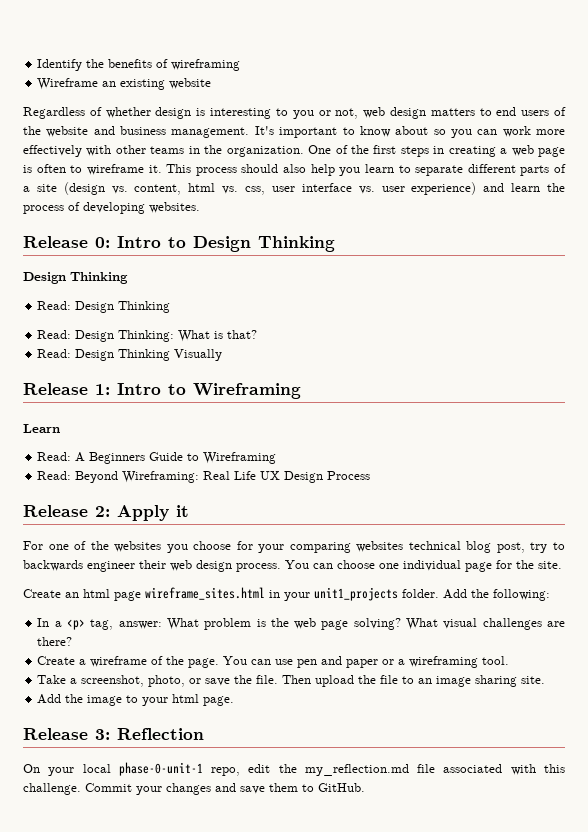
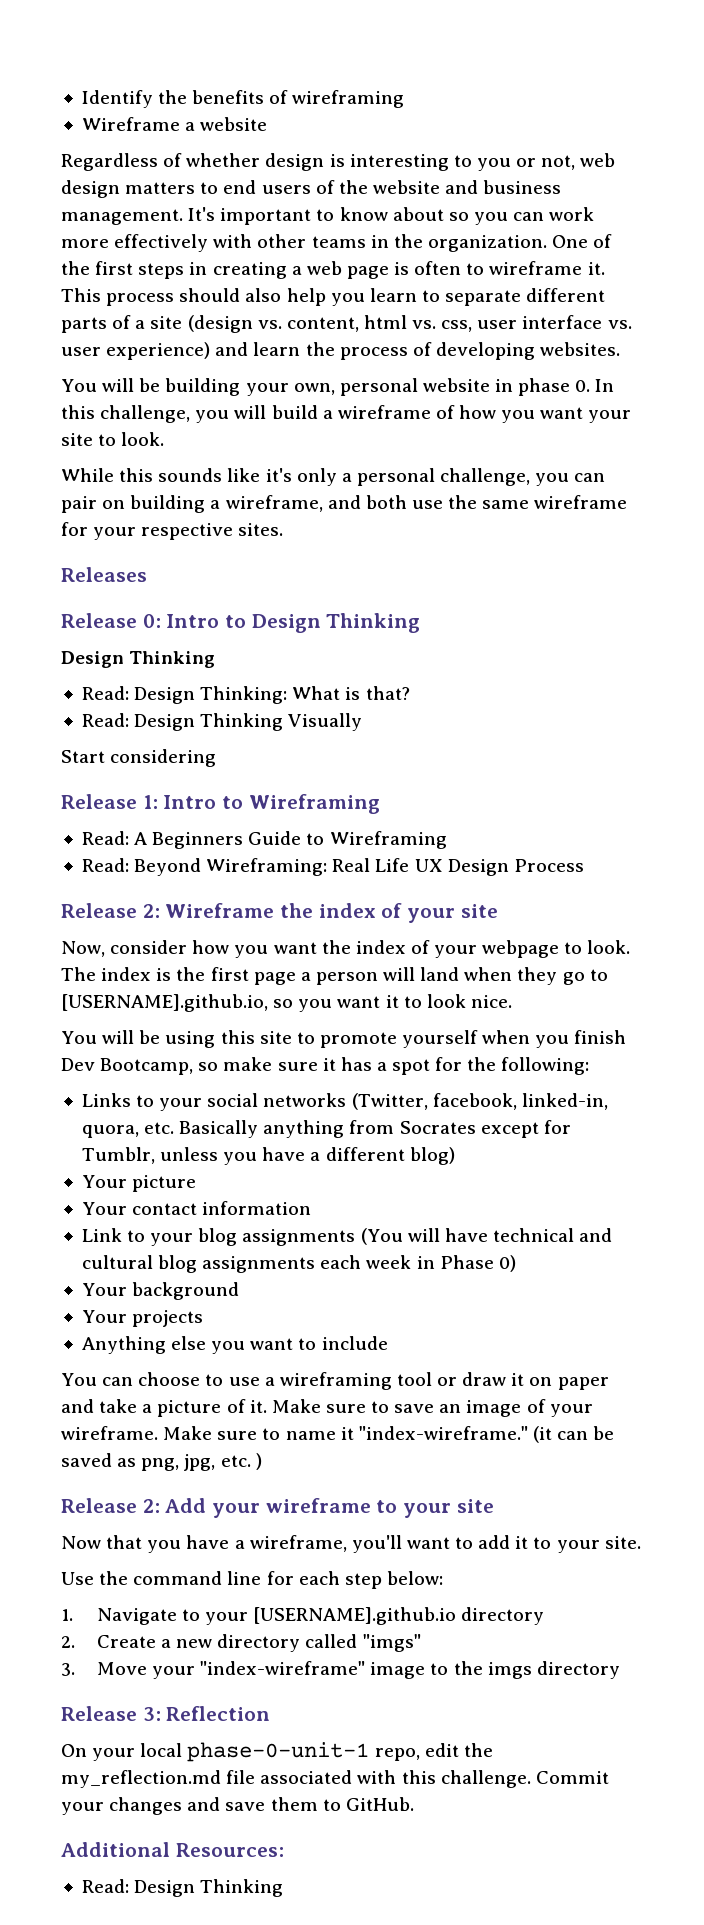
[102,79,166,90] an existing -> [185,122,196,131] a
(200, 207) none -> [61,378,615,396] [61,405,632,423] [61,432,165,446] [61,468,606,486] [61,495,628,513] [61,522,284,540] [61,567,147,582] // You will be building your own, personal website in phase 0. In this challenge, you will build a wireframe of how you want your site to look. // While this sounds like it's only a personal challenge, you can pair on building a wireframe, and both use the same wireframe for your respective sites. // Releases
[37,301,171,313] // Read: Design Thinking -> (216, 659) none
(223, 355) none -> [61,749,217,767] // Start considering
[23,424,60,433] // Learn -> (380, 804) none
[117,505,189,521] [23,541,566,553] [23,560,562,572] [23,587,550,601] [37,618,566,630] [37,637,73,646] [37,656,510,668] [37,675,546,687] [37,694,235,706] Apply it // For one of the websites you choose for your comparing websites technical blog post, try to backwards engineer their web design process. You can choose one individual page for the site. // Create an html page wireframe_sites.html in your unit1_projects folder. Add the following: // In a <p> tag, answer: What problem is the web page solving? What visual challenges are there? // Create a wireframe of the page. You can use pen and paper or a wireframing tool. // Take a screenshot, photo, or save the file. Then upload the file to an image sharing site. // Add the image to your html page. -> [165,903,498,923] [61,940,631,958] [61,967,608,985] [61,994,512,1012] [61,1030,627,1048] [61,1057,590,1075] [81,1093,608,1111] [81,1120,571,1138] [81,1147,455,1165] [81,1175,197,1192] [81,1201,312,1215] [81,1228,613,1246] [81,1255,516,1273] [81,1282,240,1300] [81,1310,204,1327] [81,1336,388,1354] [61,1372,609,1390] [61,1399,593,1417] [61,1426,615,1443] [61,1453,262,1471] [61,1498,494,1518] [61,1535,641,1553] [61,1571,443,1589] [61,1607,545,1625] [61,1634,421,1652] [61,1661,620,1679] Wireframe the index of your site // Now, consider how you want the index of your webpage to look. The index is the first page a person will land when they go to [USERNAME].github.io, so you want it to look nice. // You will be using this site to promote yourself when you finish Dev Bootcamp, so make sure it has a spot for the following: // Links to your social networks (Twitter, facebook, linked-in, quora, etc. Basically anything from Socrates except for Tumblr, unless you have a different blog) // Your picture // Your contact information // Link to your blog assignments (You will have technical and cultural blog assignments each week in Phase 0) // Your background // Your projects // Anything else you want to include // You can choose to use a wireframing tool or draw it on paper and take a picture of it. Make sure to save an image of your wireframe. Make sure to name it "index-wireframe." (it can be saved as png, jpg, etc. ) // Release 2: Add your wireframe to your site // Now that you have a wireframe, you'll want to add it to your site. // Use the command line for each step below: // 1. Navigate to your [USERNAME].github.io directory // 2. Create a new directory called "imgs" // 3. Move your "index-wireframe" image to the imgs directory
(365, 787) none -> [61,1842,284,1857] [81,1879,284,1897] // Additional Resources: // Read: Design Thinking

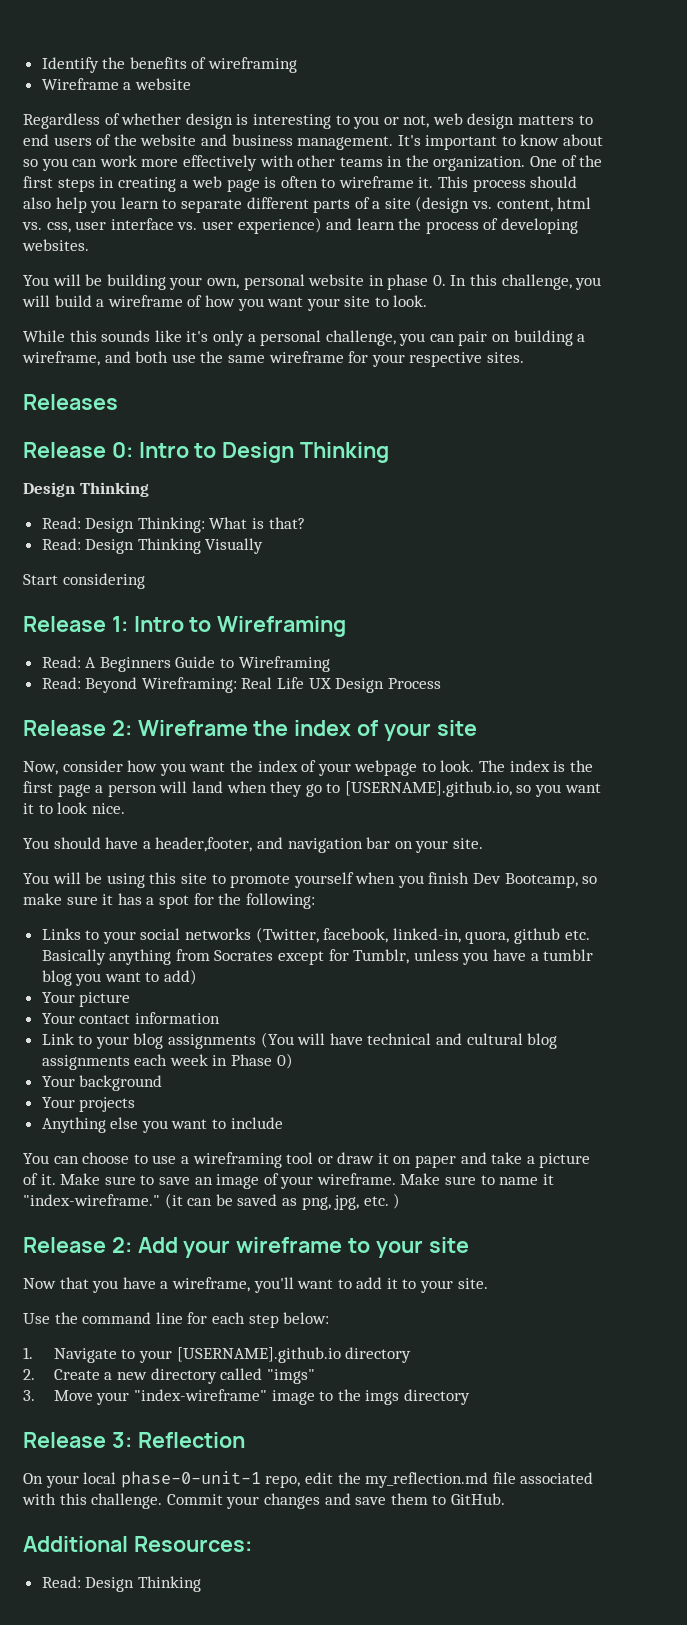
(512, 1001) none -> [23,837,483,853] // You should have a header,footer, and navigation bar on your site.
(139, 1131) none -> [514,928,561,944] github
[325,1147,455,1165] different blog) -> [543,949,594,961] [41,969,198,986] tumblr blog you want to add)

